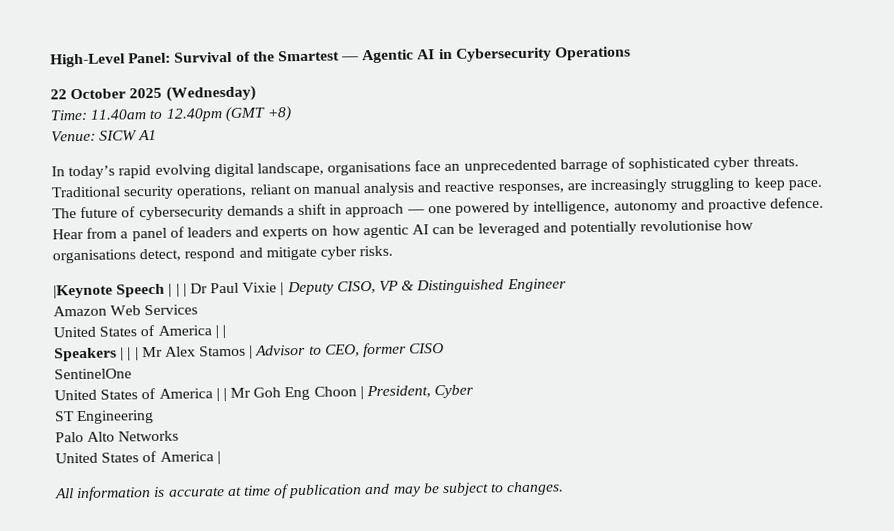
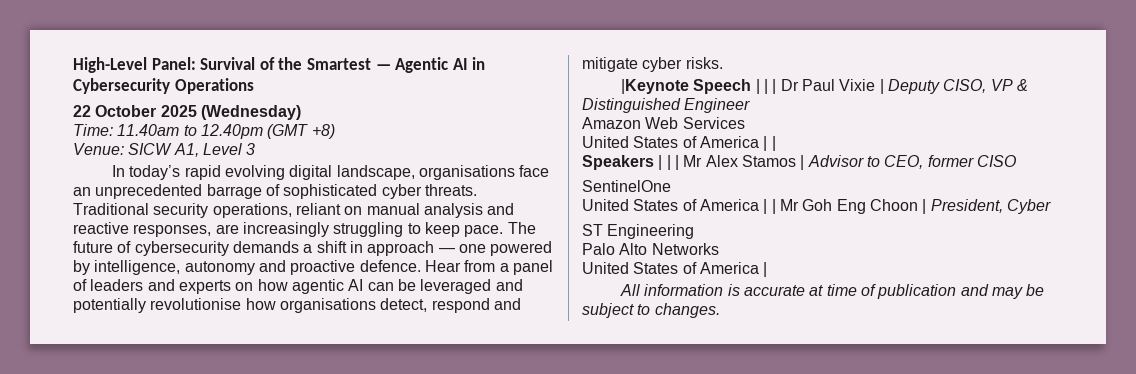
[138,129,158,141] A1 -> [173,143,256,157] A1, Level 3

